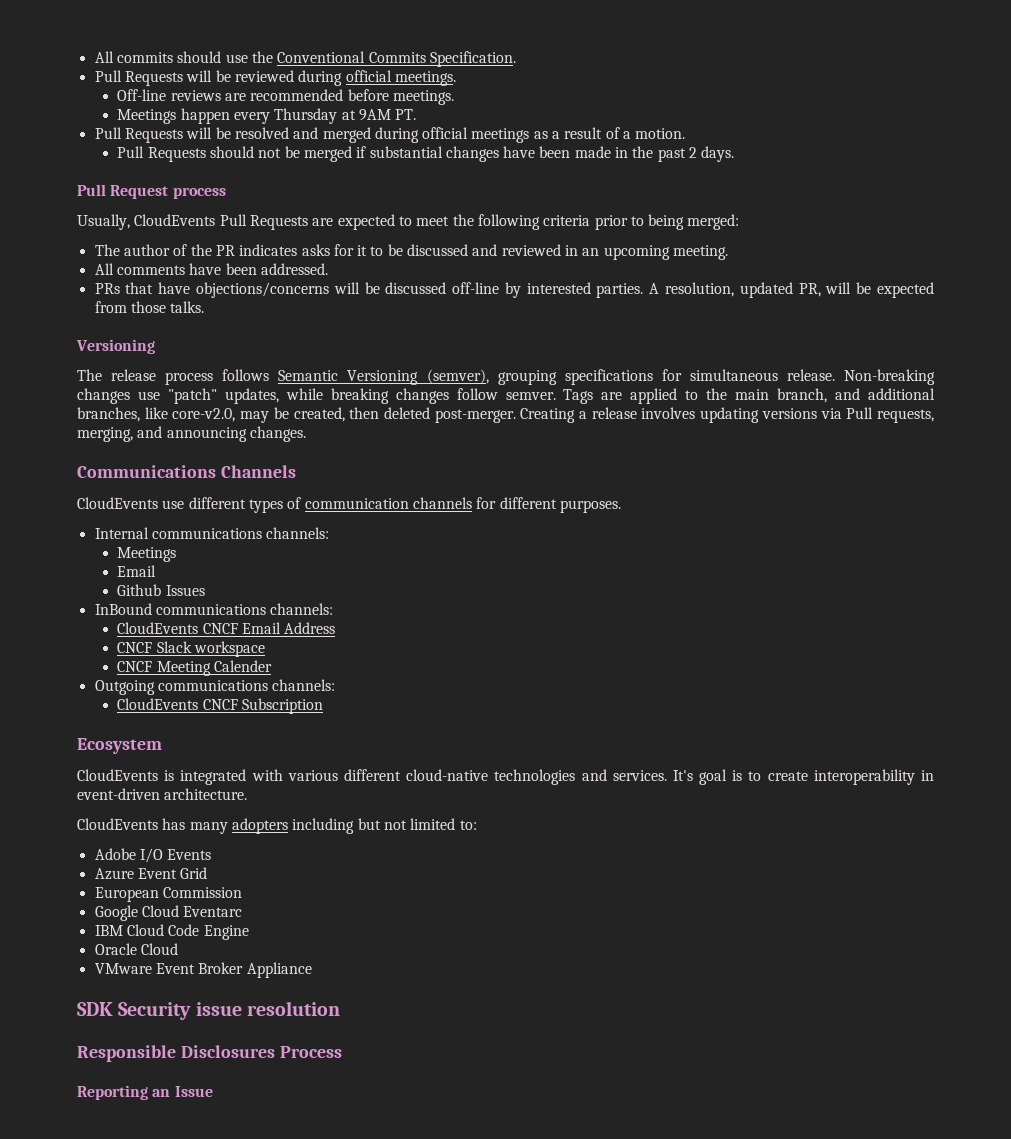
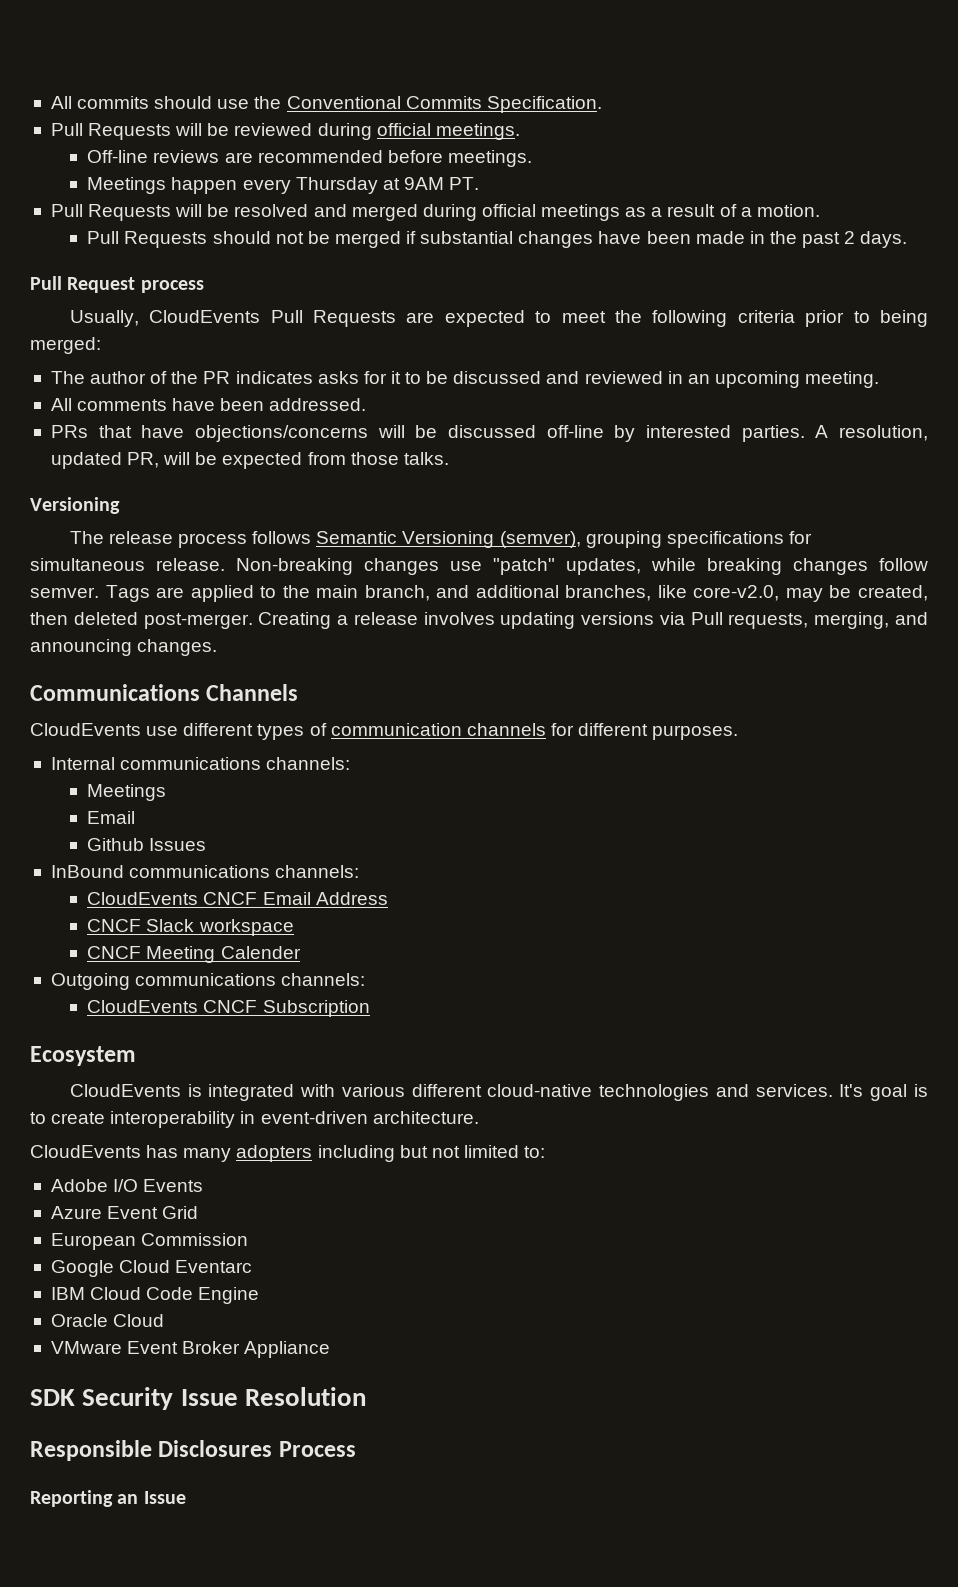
[195,1001,341,1016] issue resolution -> [180,1387,366,1406] Issue Resolution

